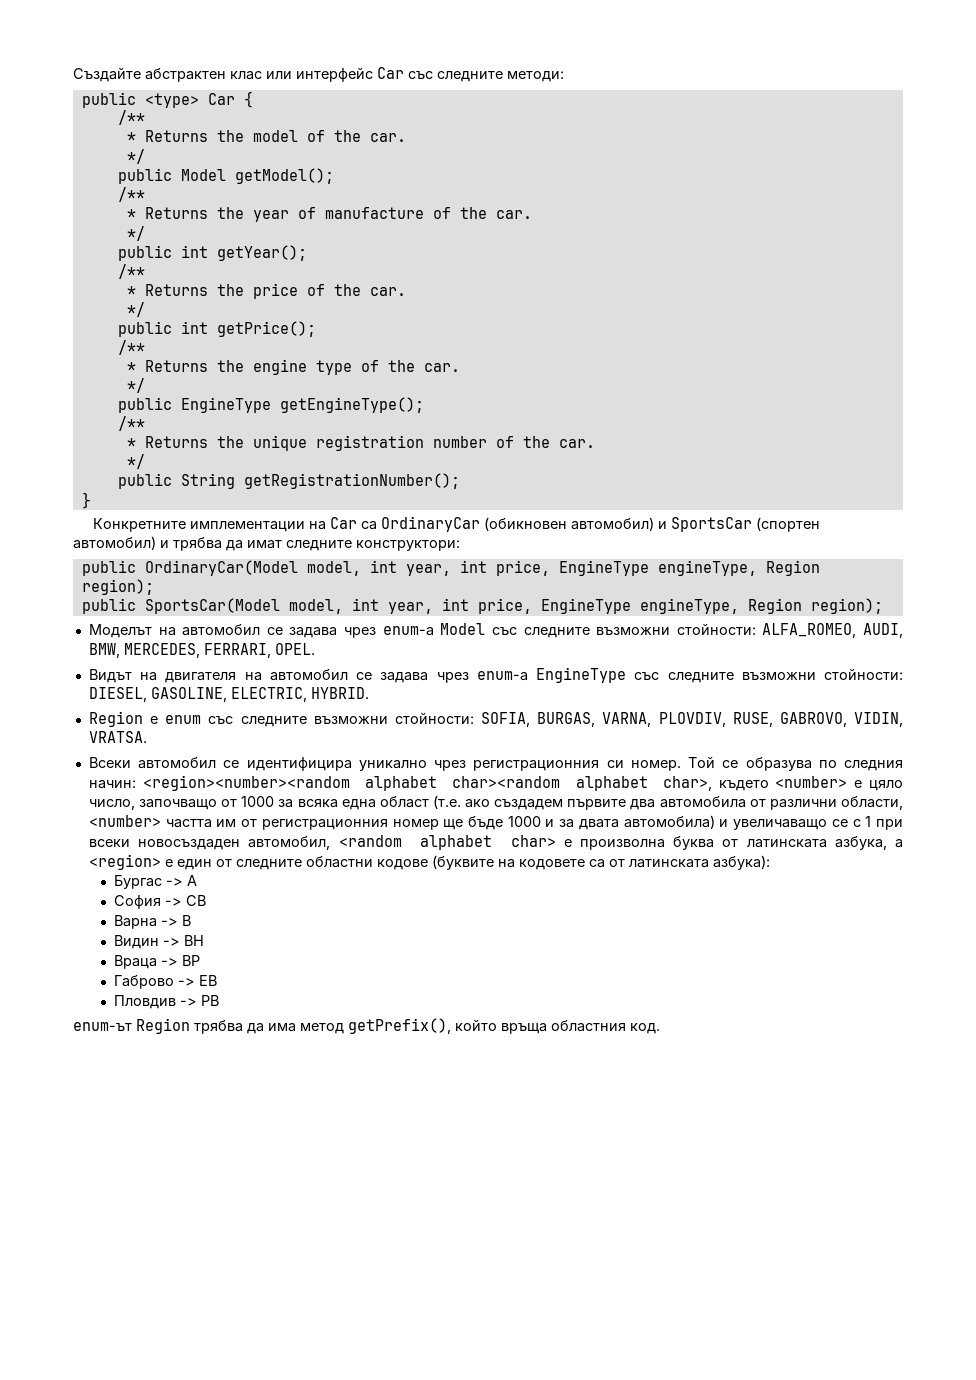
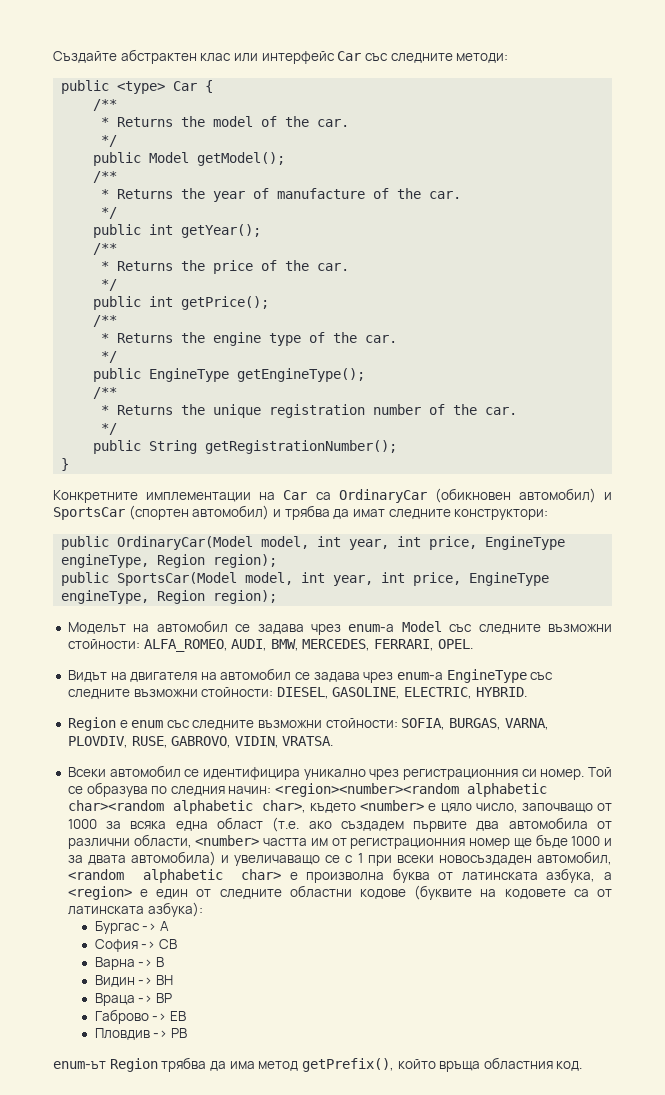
[365,776,648,791] alphabet char><random alphabet -> [467,783,548,797] [67,800,253,814] alphabetic char><random alphabetic
[420,835,493,850] alphabet -> [142,869,223,883] alphabetic

